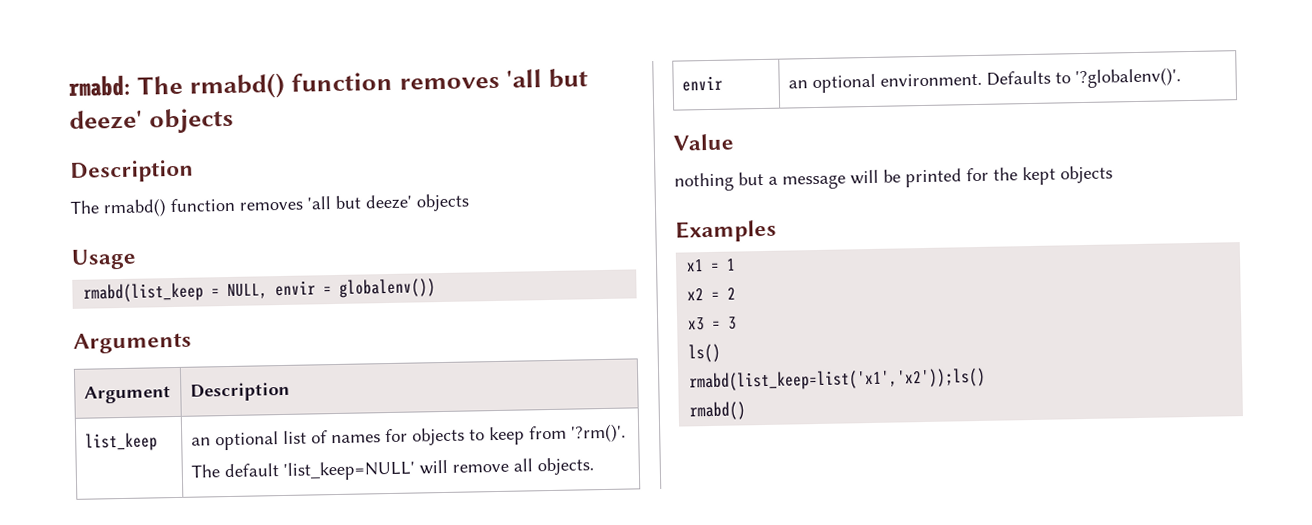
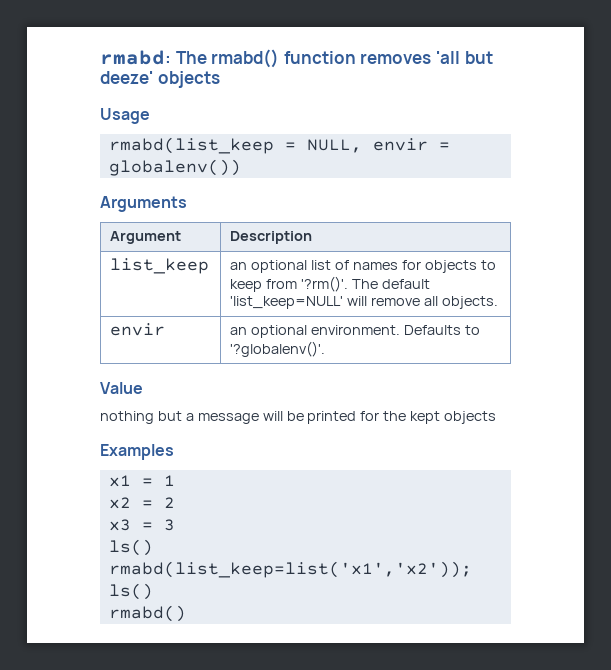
[70,159,194,183] [70,193,469,218] // Description // The rmabd() function removes 'all but deeze' objects -> (220, 79) none

